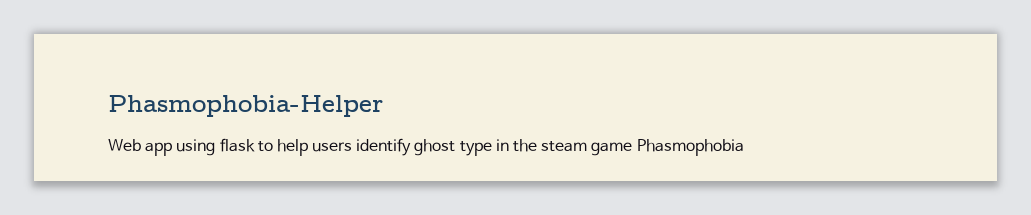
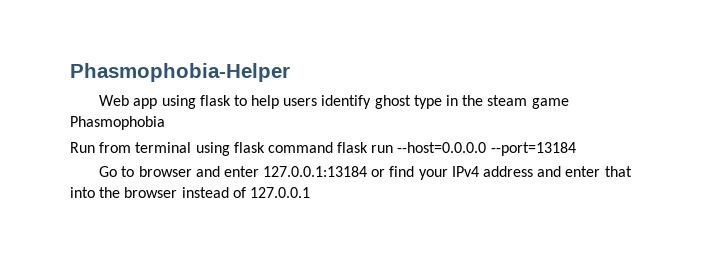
(744, 147) none -> [70,142,576,156] [99,166,632,180] [70,187,310,198] // Run from terminal using flask command flask run --host=0.0.0.0 --port=13184 // Go to browser and enter 127.0.0.1:13184 or find your IPv4 address and enter that into the browser instead of 127.0.0.1

